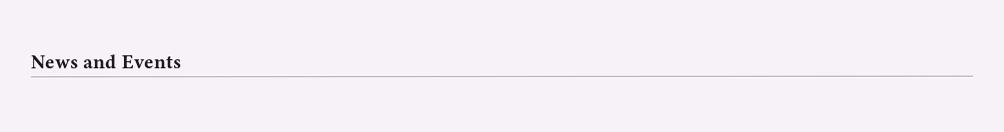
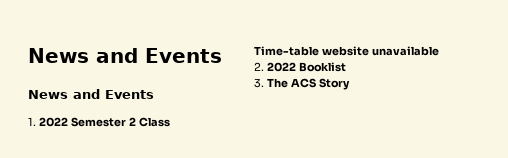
[30,54,182,70] News and Events -> [28,48,222,63] [28,89,154,99] [28,117,170,127] [254,46,439,56] [254,62,346,72] [254,78,350,90] News and Events // News and Events // 1. 2022 Semester 2 Class Time-table website unavailable // 2. 2022 Booklist // 3. The ACS Story

